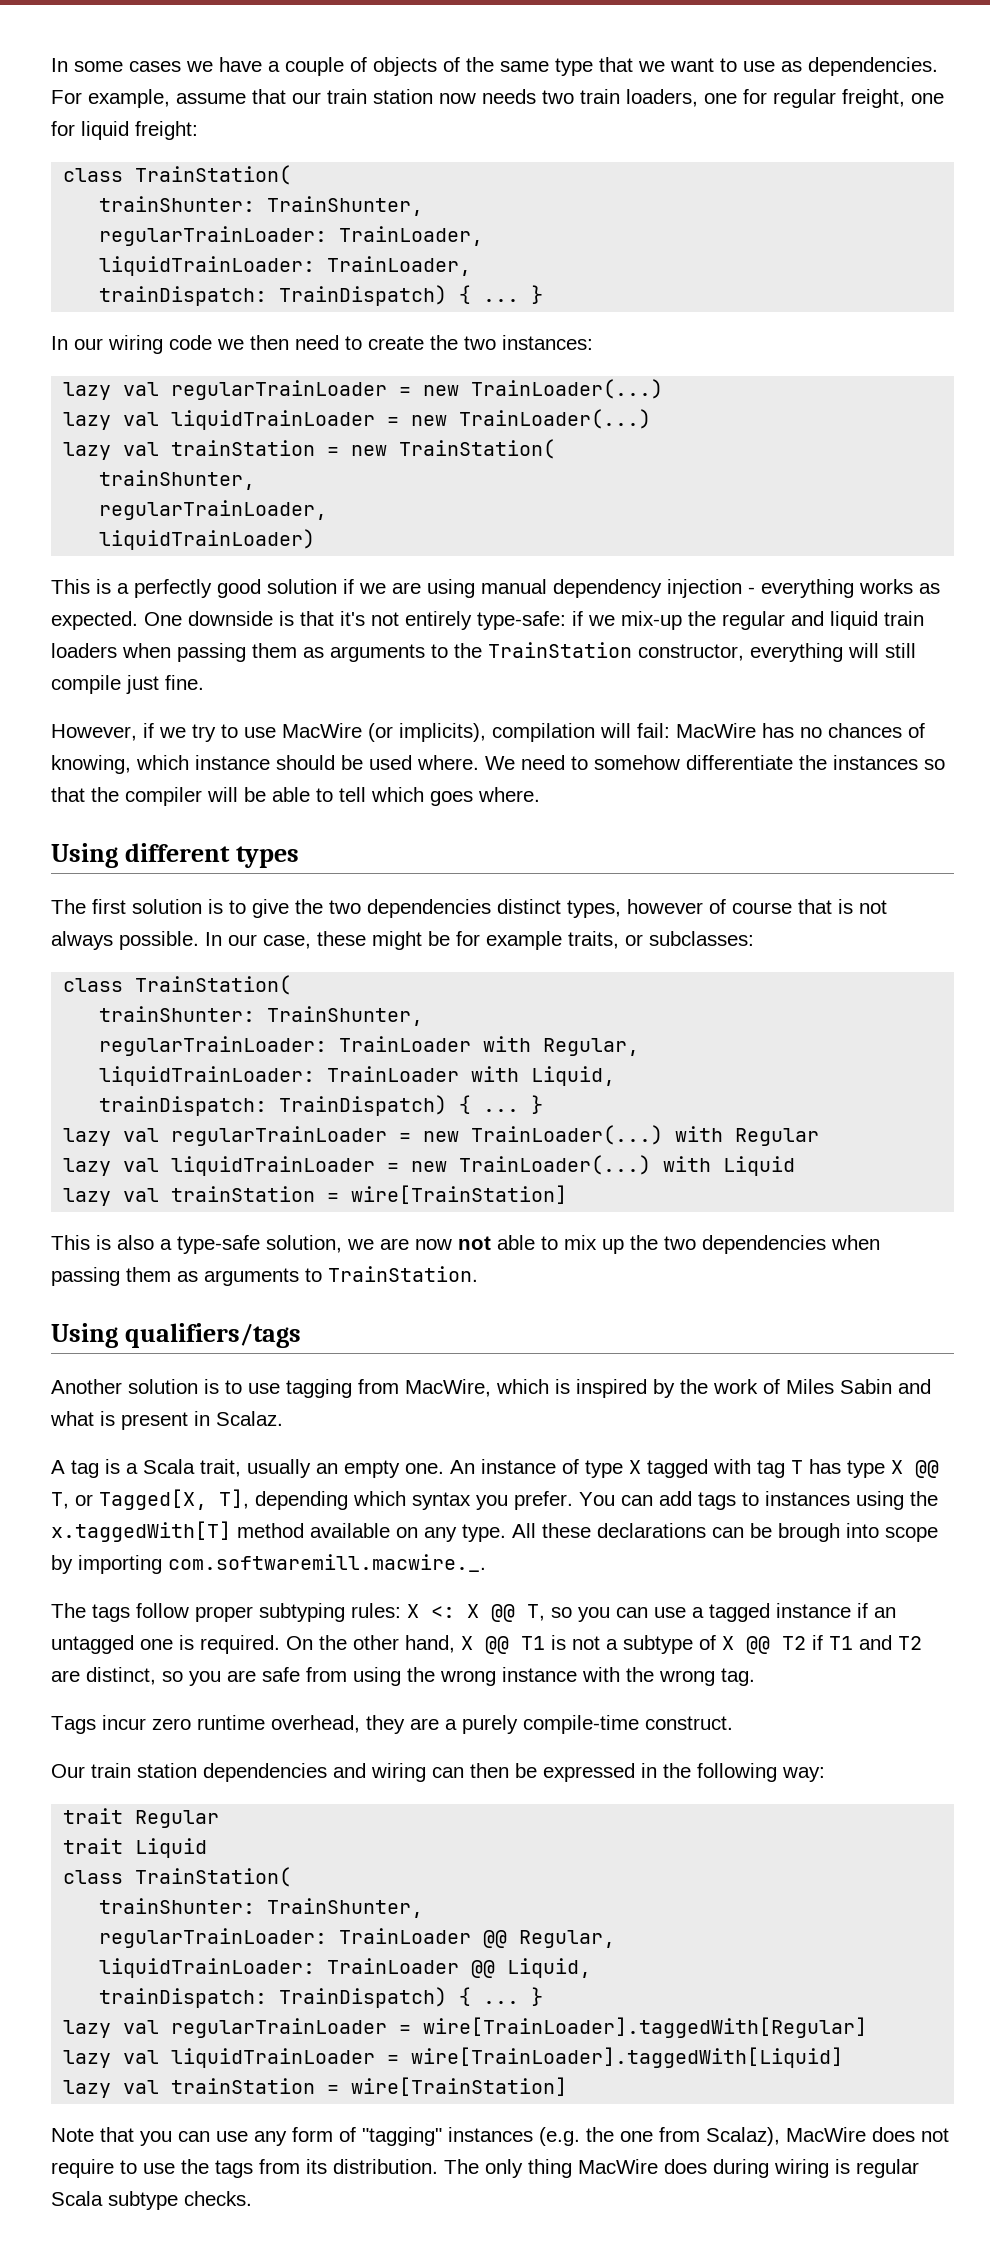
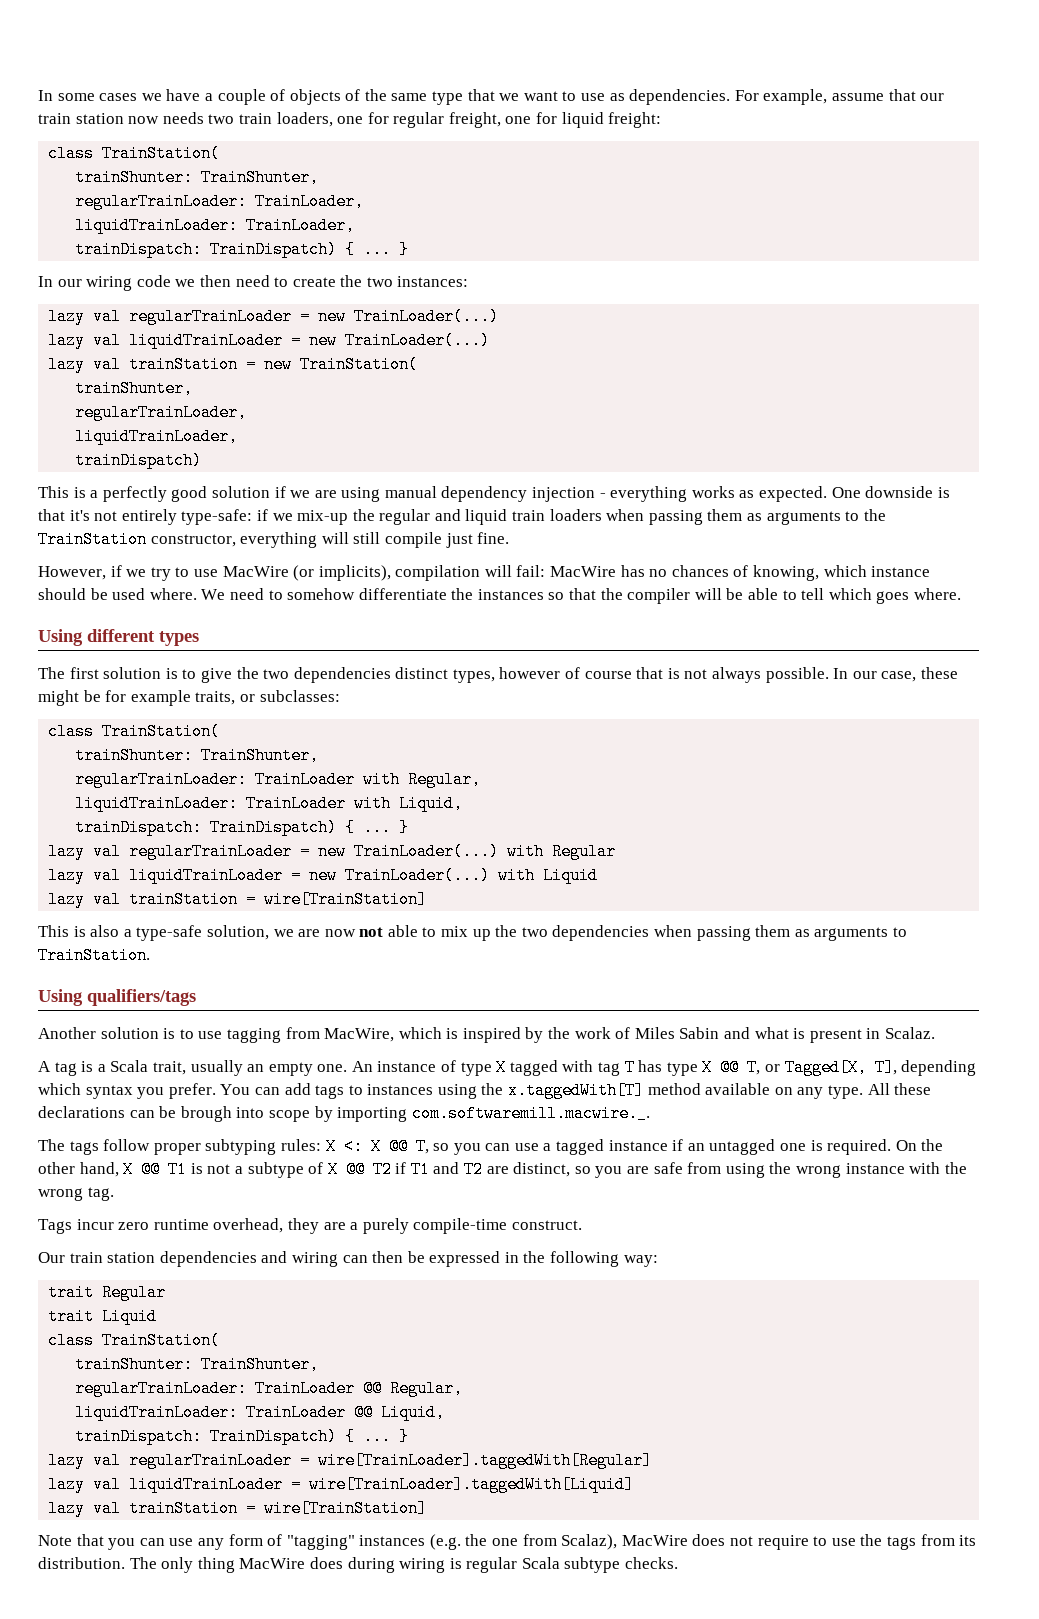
[99,529,316,550] liquidTrainLoader) -> [75,428,239,445] [75,452,203,469] liquidTrainLoader, // trainDispatch)

